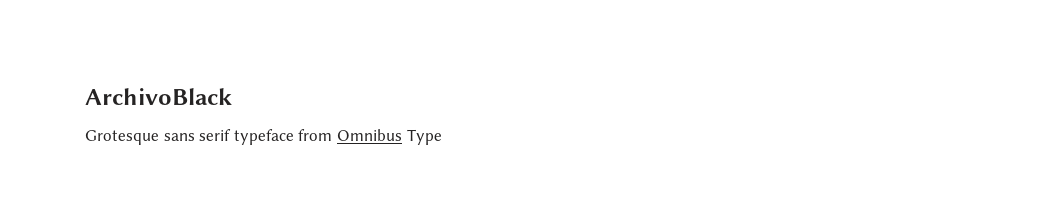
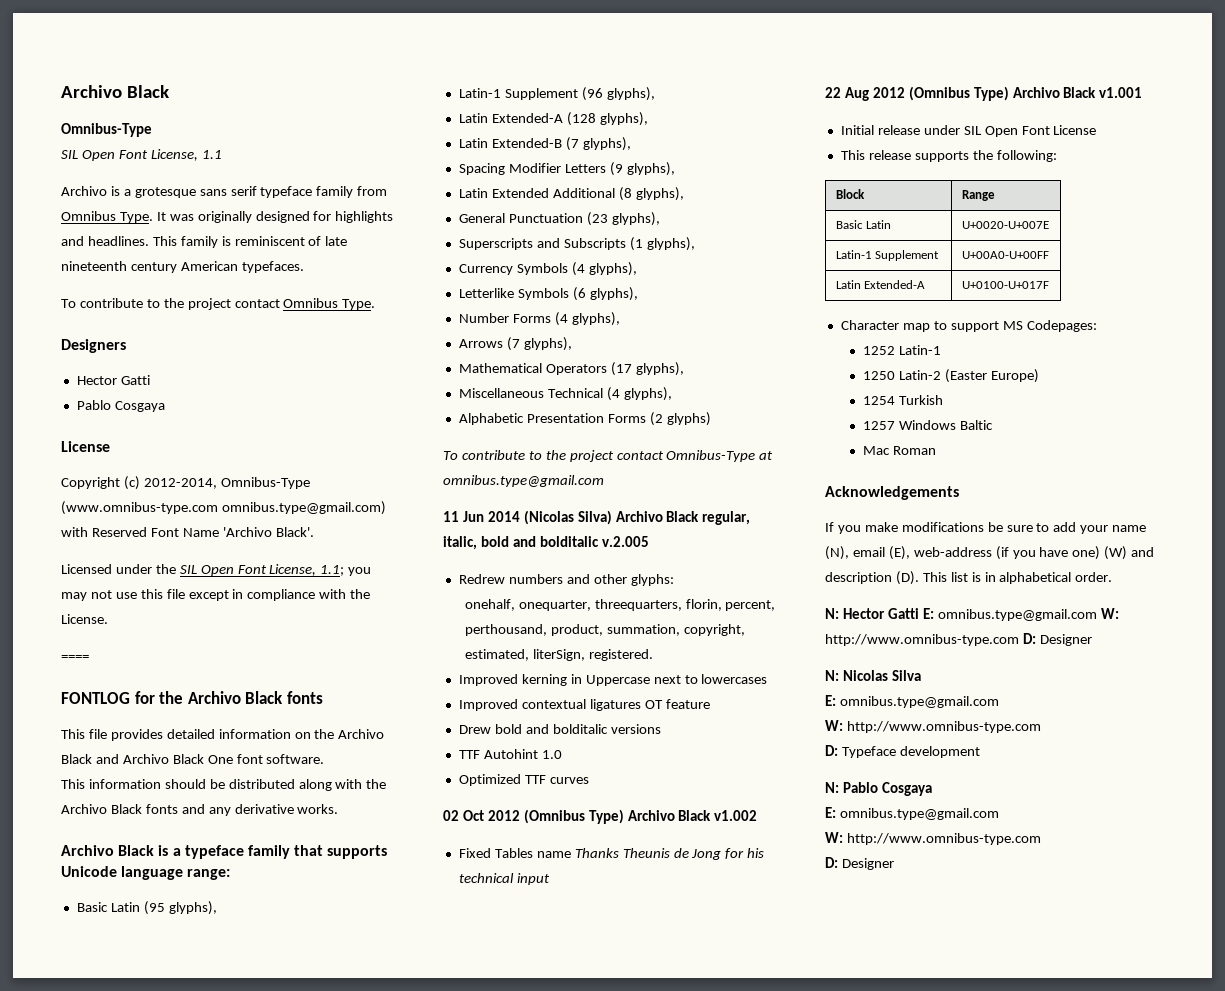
[85,88,232,105] [85,130,159,145] ArchivoBlack // Grotesque -> [61,85,169,98] [61,123,152,137] [61,149,222,161] [61,186,196,198] Archivo Black // Omnibus-Type // SIL Open Font License, 1.1 // Archivo is a grotesque
(294, 137) none -> [316,186,354,198] family
[406,129,442,145] Type -> [119,211,394,223] [61,236,348,248] [61,261,304,273] [61,298,376,310] [61,339,126,353] [76,375,150,385] [76,400,165,412] [61,441,110,452] [61,476,310,490] [61,501,386,515] [61,527,314,537] [61,564,372,576] [61,589,371,601] [61,614,108,624] [61,655,89,661] [61,691,323,704] [61,729,385,741] [61,754,325,764] [61,779,387,791] [61,804,339,816] [61,845,388,859] [61,866,231,880] [76,901,217,915] [458,87,655,101] [458,112,648,126] [458,137,631,151] [458,162,675,176] [458,187,684,201] [458,212,660,226] [458,237,695,251] [458,262,637,276] [458,287,638,301] [458,312,620,326] [458,337,572,351] [458,362,684,376] [458,387,672,401] [458,412,711,426] [443,450,774,462] [443,475,604,487] [443,510,751,525] [443,536,649,550] [458,574,674,586] [464,599,776,611] [464,624,745,636] [464,649,653,661] [458,674,768,686] [458,699,710,711] [458,724,661,734] [458,749,562,759] [458,774,589,786] [443,809,758,824] [458,848,765,860] [458,873,550,885] [825,86,1143,101] [840,125,1097,137] [840,150,1057,162] [835,189,865,199] [961,190,995,201] [835,220,892,229] [961,221,1049,229] [835,250,940,261] [961,251,1049,259] [835,280,926,289] [961,281,1049,289] [840,320,1097,332] [862,345,941,355] [862,369,1039,383] [862,395,943,405] [862,420,993,430] [862,446,936,455] [825,486,959,500] [825,522,1147,534] [825,546,1155,560] [825,571,1113,585] [825,608,1119,621] [825,633,1092,646] [825,670,921,681] [825,695,999,708] [825,720,1041,733] [825,745,980,758] [825,782,932,796] [825,807,999,820] [825,832,1041,845] [825,857,894,870] Type. It was originally designed for highlights and headlines. This family is reminiscent of late nineteenth century American typefaces. // To contribute to the project contact Omnibus Type. // Designers // Hector Gatti // Pablo Cosgaya // License // Copyright (c) 2012-2014, Omnibus-Type (www.omnibus-type.com omnibus.type@gmail.com) with Reserved Font Name 'Archivo Black'. // Licensed under the SIL Open Font License, 1.1; you may not use this file except in compliance with the License. // ==== // FONTLOG for the Archivo Black fonts // This file provides detailed information on the Archivo Black and Archivo Black One font software. // This information should be distributed along with the Archivo Black fonts and any derivative works. // Archivo Black is a typeface family that supports Unicode language range: // Basic Latin (95 glyphs), // Latin-1 Supplement (96 glyphs), // Latin Extended-A (128 glyphs), // Latin Extended-B (7 glyphs), // Spacing Modifier Letters (9 glyphs), // Latin Extended Additional (8 glyphs), // General Punctuation (23 glyphs), // Superscripts and Subscripts (1 glyphs), // Currency Symbols (4 glyphs), // Letterlike Symbols (6 glyphs), // Number Forms (4 glyphs), // Arrows (7 glyphs), // Mathematical Operators (17 glyphs), // Miscellaneous Technical (4 glyphs), // Alphabetic Presentation Forms (2 glyphs) // To contribute to the project contact Omnibus-Type at omnibus.type@gmail.com // 11 Jun 2014 (Nicolas Silva) Archivo Black regular, italic, bold and bolditalic v.2.005 // Redrew numbers and other glyphs: // onehalf, onequarter, threequarters, florin, percent, perthousand, product, summation, copyright, estimated, literSign, registered. // Improved kerning in Uppercase next to lowercases // Improved contextual ligatures OT feature // Drew bold and bolditalic versions // TTF Autohint 1.0 // Optimized TTF curves // 02 Oct 2012 (Omnibus Type) Archivo Black v1.002 // Fixed Tables name Thanks Theunis de Jong for his technical input // 22 Aug 2012 (Omnibus Type) Archivo Black v1.001 // Initial release under SIL Open Font License // This release supports the following: // Block | Range // Basic Latin | U+0020-U+007E // Latin-1 Supplement | U+00A0-U+00FF // Latin Extended-A | U+0100-U+017F // Character map to support MS Codepages: // 1252 Latin-1 // 1250 Latin-2 (Easter Europe) // 1254 Turkish // 1257 Windows Baltic // Mac Roman // Acknowledgements // If you make modifications be sure to add your name (N), email (E), web-address (if you have one) (W) and description (D). This list is in alphabetical order. // N: Hector Gatti E: omnibus.type@gmail.com W: http://www.omnibus-type.com D: Designer // N: Nicolas Silva // E: omnibus.type@gmail.com // W: http://www.omnibus-type.com // D: Typeface development // N: Pablo Cosgaya // E: omnibus.type@gmail.com // W: http://www.omnibus-type.com // D: Designer

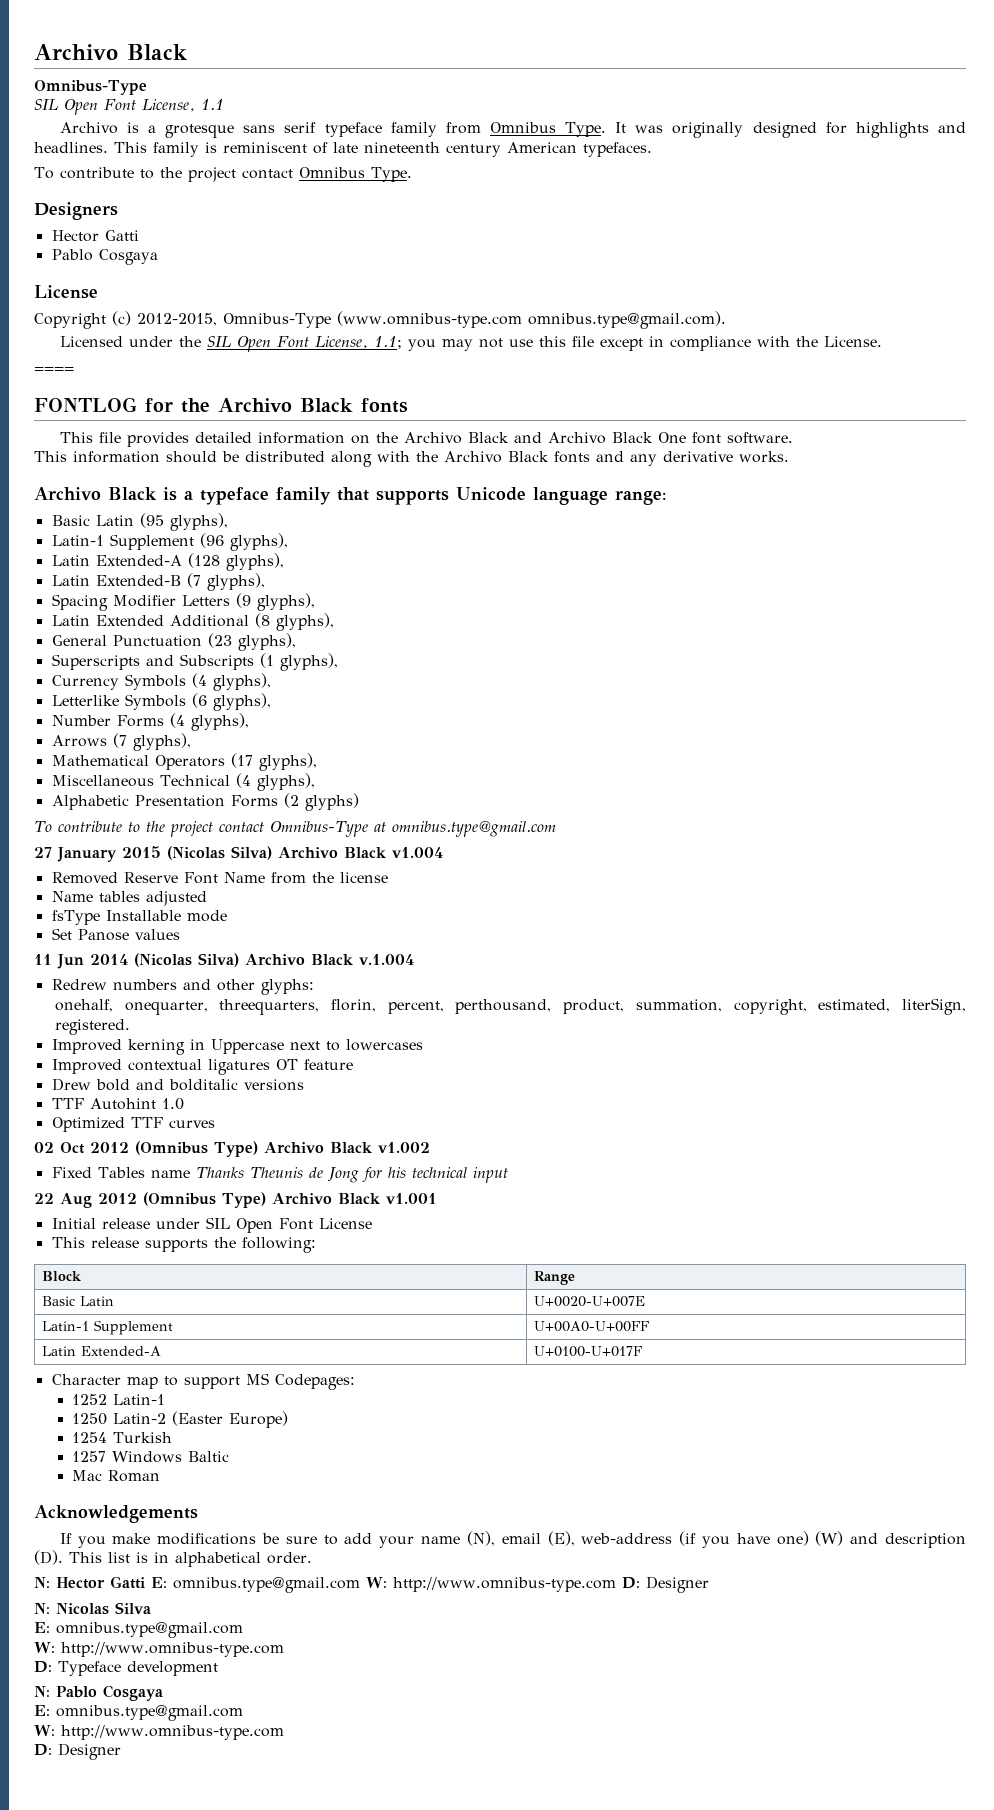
[143,478,217,489] 2012-2014, -> [137,313,217,326] 2012-2015,
[221,501,386,515] [61,527,314,537] omnibus.type@gmail.com) with Reserved Font Name 'Archivo Black'. -> [527,311,726,329] omnibus.type@gmail.com).
(604, 481) none -> [34,846,443,862] [51,872,388,884] [51,891,207,906] [51,910,227,925] [51,928,180,941] // 27 January 2015 (Nicolas Silva) Archivo Black v1.004 // Removed Reserve Font Name from the license // Name tables adjusted // fsType Installable mode // Set Panose values
[702,511,751,525] [443,536,649,550] regular, italic, bold and bolditalic v.2.005 -> [359,954,414,965] v.1.004

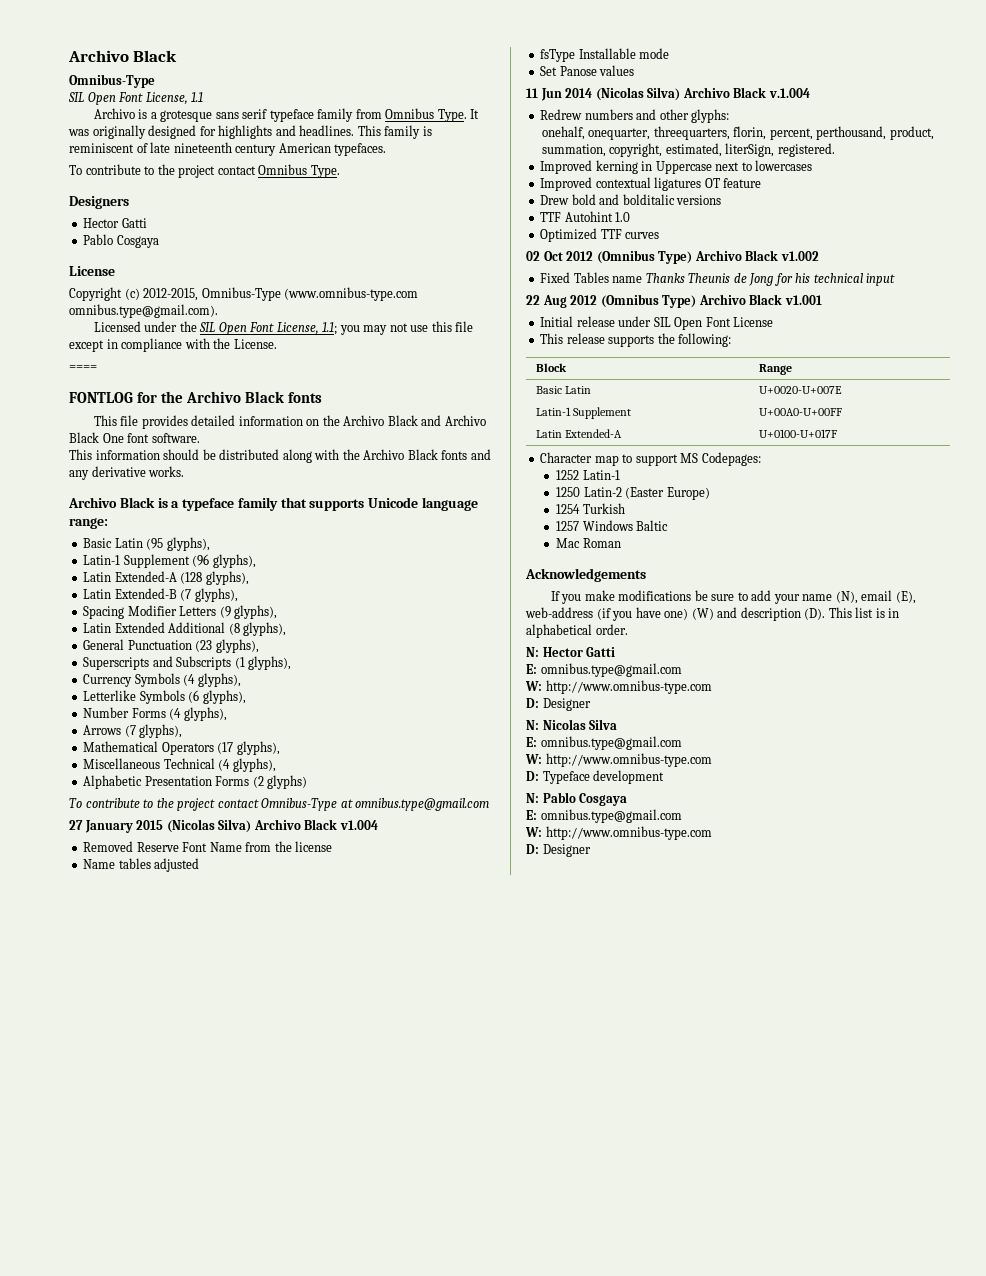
[151,1577,616,1593] E: omnibus.type@gmail.com W: http://www.omnibus-type.com -> [526,663,682,677] [525,680,712,694] // E: omnibus.type@gmail.com // W: http://www.omnibus-type.com //

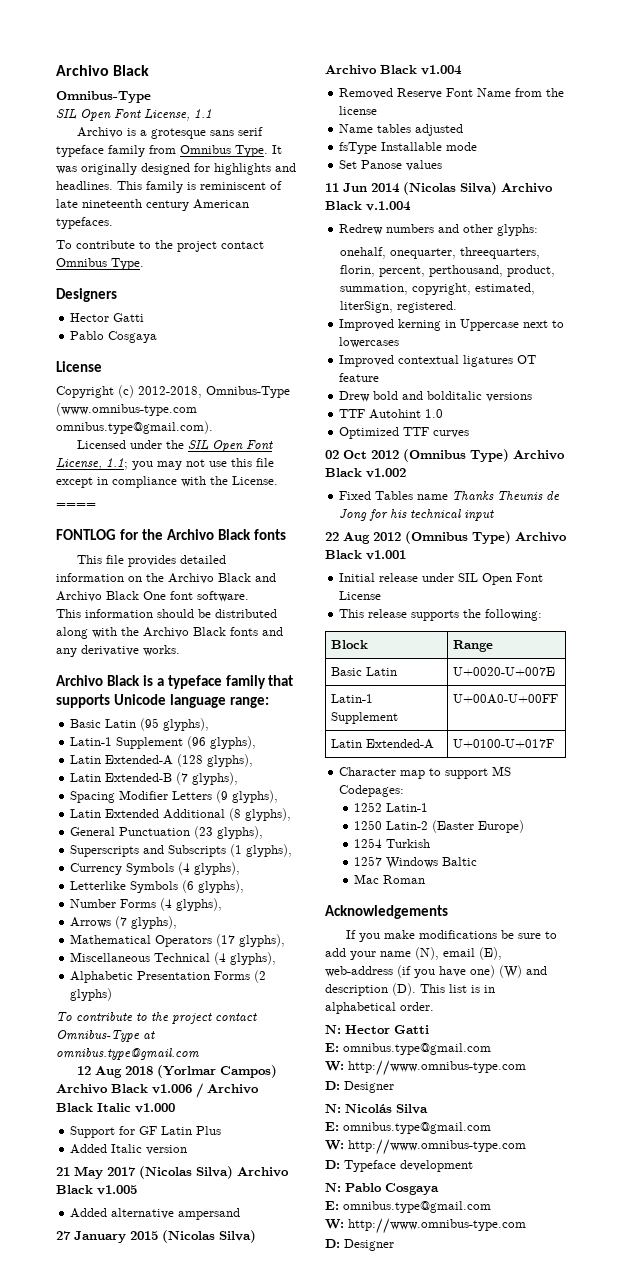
[143,288,199,301] 2012-2015, -> [138,386,202,398] 2012-2018,
(490, 804) none -> [76,1065,277,1078] [56,1083,259,1098] [56,1103,175,1113] [70,1126,222,1138] [70,1144,188,1155] [56,1166,289,1179] [56,1185,137,1195] [70,1208,241,1220] // 12 Aug 2018 (Yorlmar Campos) Archivo Black v1.006 / Archivo Black Italic v1.000 // Support for GF Latin Plus // Added Italic version // 21 May 2017 (Nicolas Silva) Archivo Black v1.005 // Added alternative ampersand
[542,719,586,730] Nicolas -> [345,1104,392,1113] Nicolás

